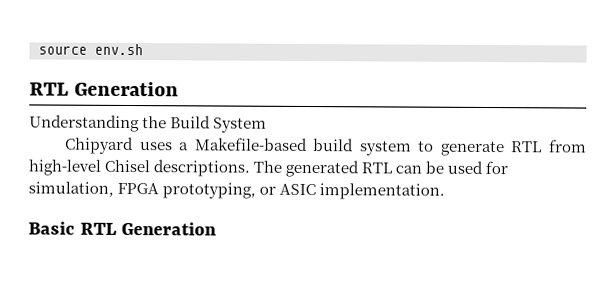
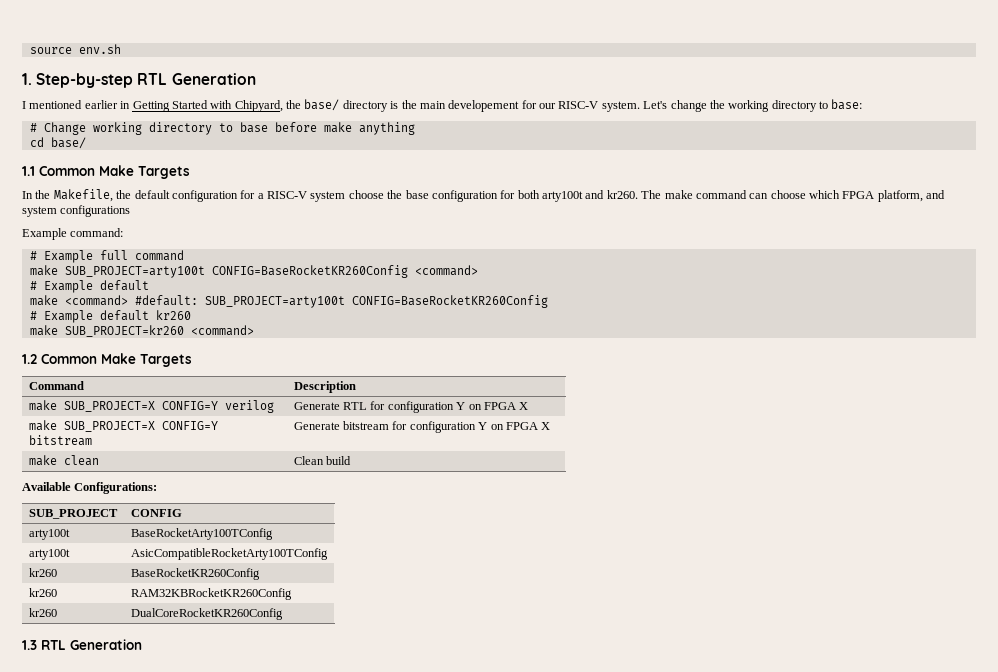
(143, 49) none -> [22,73,134,88] 1. Step-by-step
[29,114,268,133] [64,136,587,157] [28,159,509,178] [28,181,446,200] [28,221,75,235] Understanding the Build System // Chipyard uses a Makefile-based build system to generate RTL from high-level Chisel descriptions. The generated RTL can be used for simulation, FPGA prototyping, or ASIC implementation. // Basic -> [22,99,863,112] [29,122,415,135] [29,137,86,149] [22,165,190,179] [22,189,946,202] [22,205,131,217] [22,228,124,240] [29,250,184,263] [29,265,478,278] [29,280,149,293] [29,295,548,308] [29,310,191,323] [29,325,254,337] [22,353,192,367] [28,381,84,390] [293,381,356,393] [28,400,274,413] [293,401,529,413] [28,420,218,432] [28,435,92,446] [293,421,551,433] [28,455,99,466] [293,456,352,465] [22,482,158,494] [28,509,118,519] [130,509,182,517] [28,529,70,540] [130,528,273,540] [28,549,70,560] [130,548,328,560] [28,568,57,577] [130,568,260,580] [28,588,57,597] [130,588,292,600] [28,608,57,617] [130,608,283,620] [22,640,37,650] I mentioned earlier in Getting Started with Chipyard, the base/ directory is the main developement for our RISC-V system. Let's change the working directory to base: // # Change working directory to base before make anything // cd base/ // 1.1 Common Make Targets // In the Makefile, the default configuration for a RISC-V system choose the base configuration for both arty100t and kr260. The make command can choose which FPGA platform, and system configurations // Example command: // # Example full command // make SUB_PROJECT=arty100t CONFIG=BaseRocketKR260Config <command> // # Example default // make <command> #default: SUB_PROJECT=arty100t CONFIG=BaseRocketKR260Config // # Example default kr260 // make SUB_PROJECT=kr260 <command> // 1.2 Common Make Targets // Command | Description // make SUB_PROJECT=X CONFIG=Y verilog | Generate RTL for configuration Y on FPGA X // make SUB_PROJECT=X CONFIG=Y bitstream | Generate bitstream for configuration Y on FPGA X // make clean | Clean build // Available Configurations: // SUB_PROJECT | CONFIG // arty100t | BaseRocketArty100TConfig // arty100t | AsicCompatibleRocketArty100TConfig // kr260 | BaseRocketKR260Config // kr260 | RAM32KBRocketKR260Config // kr260 | DualCoreRocketKR260Config // 1.3

